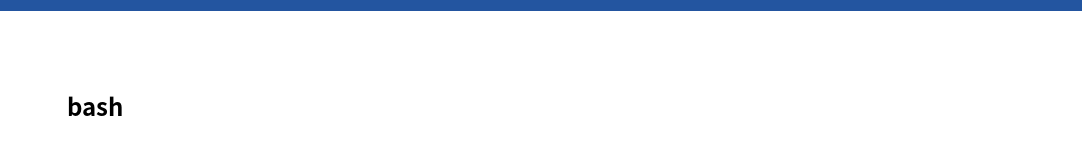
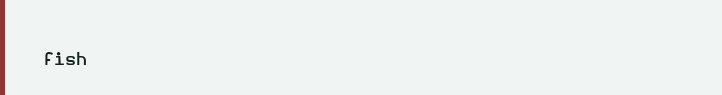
[67,96,123,116] bash -> [43,52,87,65] fish

